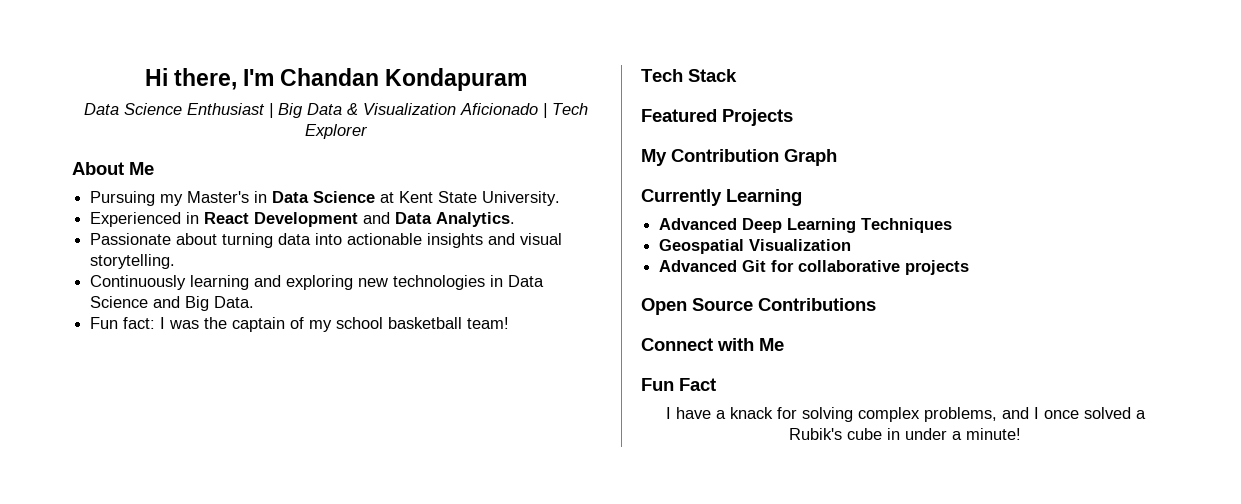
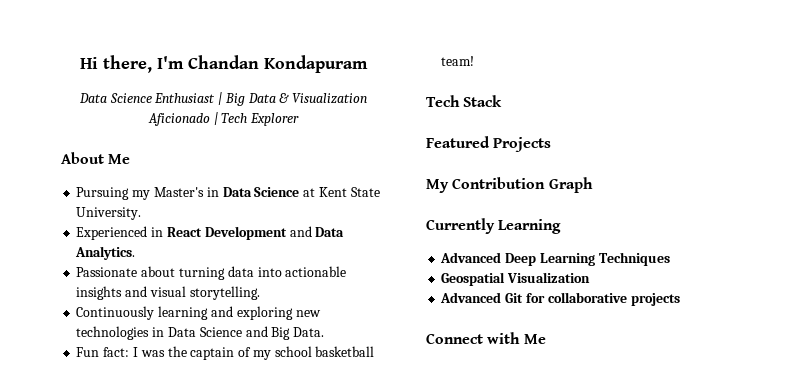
[641,298,876,315] // Open Source Contributions -> (680, 299) none
[641,378,716,391] [665,407,1146,422] [789,428,1021,440] // Fun Fact // I have a knack for solving complex problems, and I once solved a Rubik's cube in under a minute! -> (546, 339) none

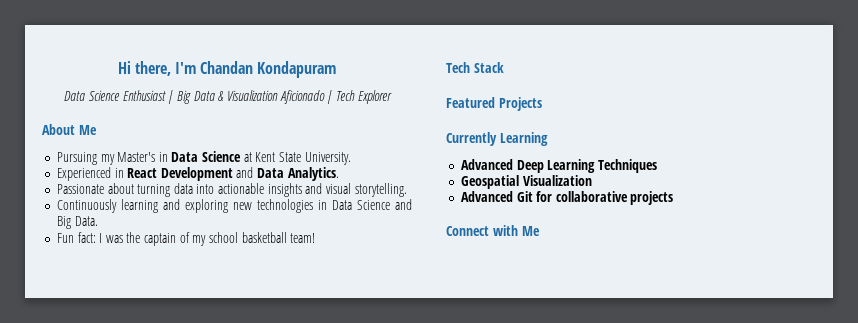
[426,177,593,193] // My Contribution Graph -> (542, 104) none

